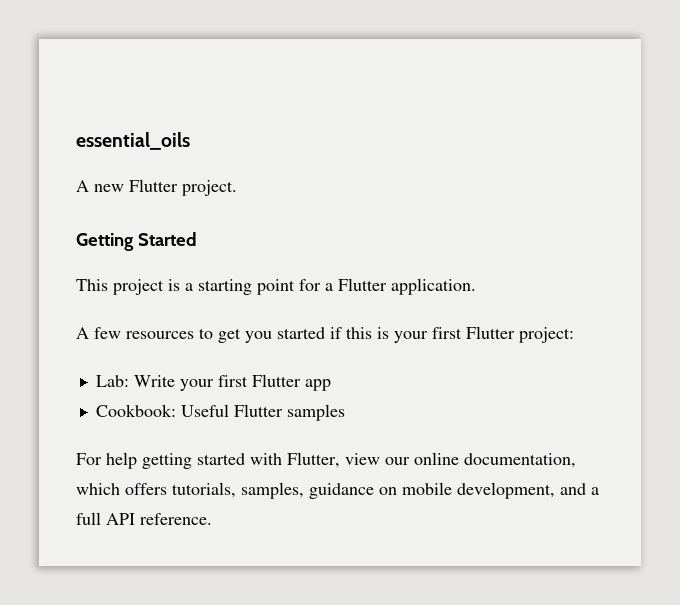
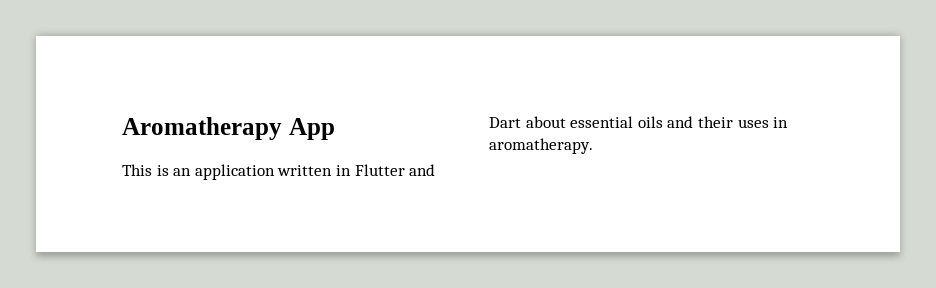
[76,132,190,150] [76,179,237,196] [76,232,197,251] [76,278,476,295] [76,326,574,343] [95,374,331,391] [95,404,345,421] [76,452,576,469] [76,482,599,499] [76,512,212,525] essential_oils // A new Flutter project. // Getting Started // This project is a starting point for a Flutter application. // A few resources to get you started if this is your first Flutter project: // Lab: Write your first Flutter app // Cookbook: Useful Flutter samples // For help getting started with Flutter, view our online documentation, which offers tutorials, samples, guidance on mobile development, and a full API reference. -> [122,117,335,140] [122,164,436,180] [489,116,789,128] [489,138,593,154] Aromatherapy App // This is an application written in Flutter and Dart about essential oils and their uses in aromatherapy.

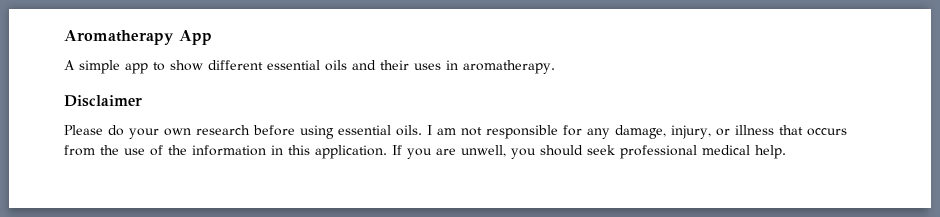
[122,164,436,180] [489,116,566,128] This is an application written in Flutter and Dart about -> [64,60,263,74] A simple app to show different
(593, 146) none -> [64,95,142,107] [64,125,847,139] [64,145,786,159] // Disclaimer // Please do your own research before using essential oils. I am not responsible for any damage, injury, or illness that occurs from the use of the information in this application. If you are unwell, you should seek professional medical help.

